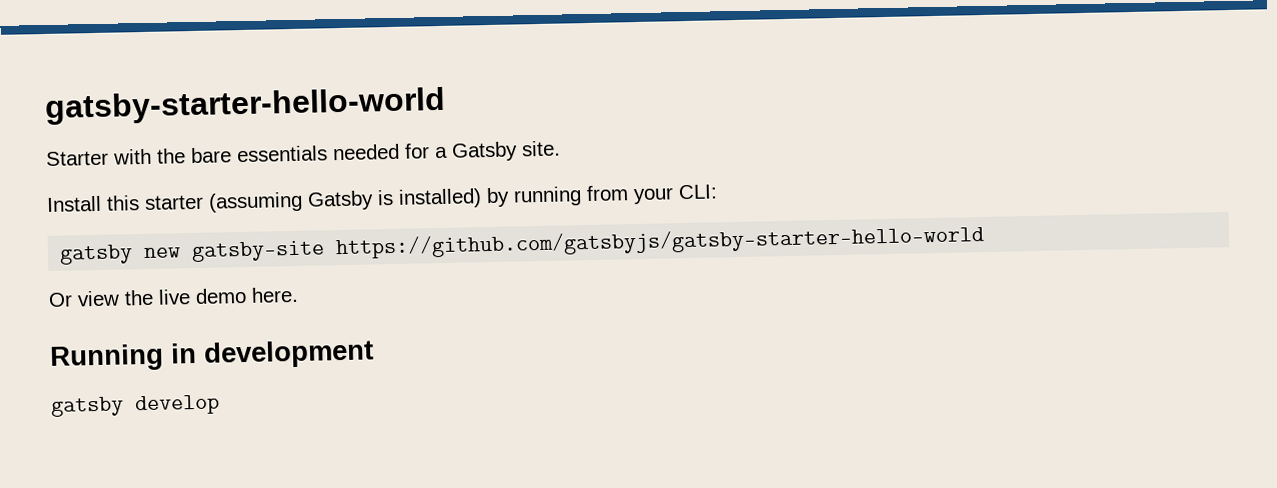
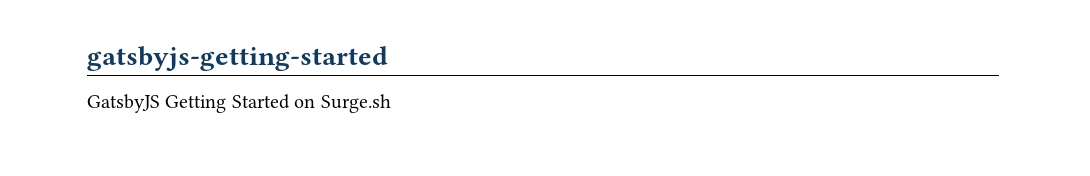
[44,86,446,125] [46,140,561,166] [46,184,718,213] [59,224,986,265] [48,286,299,307] [49,339,374,372] [50,394,220,417] gatsby-starter-hello-world // Starter with the bare essentials needed for a Gatsby site. // Install this starter (assuming Gatsby is installed) by running from your CLI: // gatsby new gatsby-site https://github.com/gatsbyjs/gatsby-starter-hello-world // Or view the live demo here. // Running in development // gatsby develop -> [87,46,388,71] [87,94,391,113] gatsbyjs-getting-started // GatsbyJS Getting Started on Surge.sh

